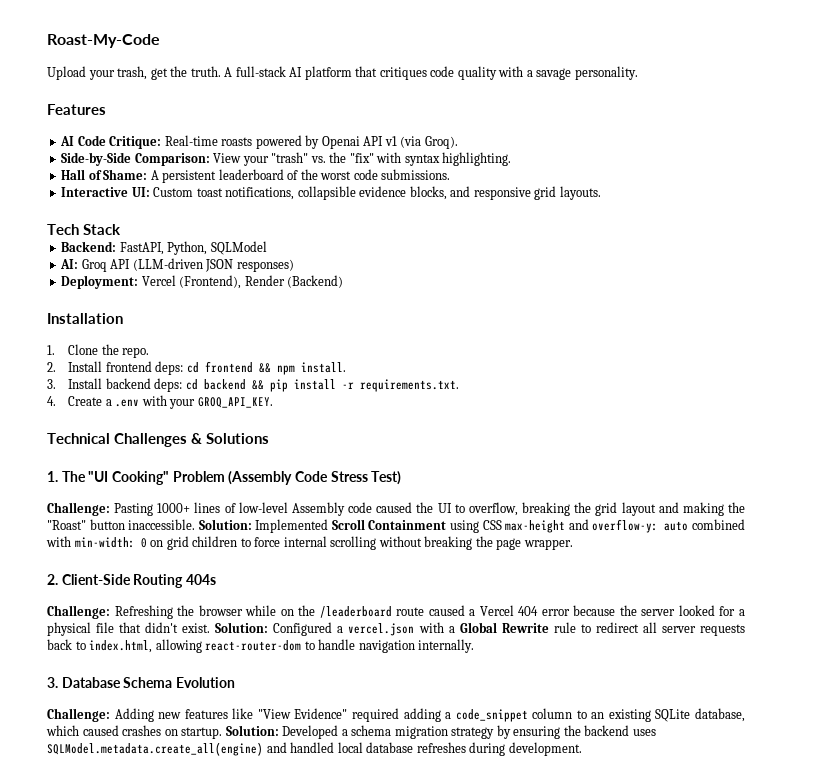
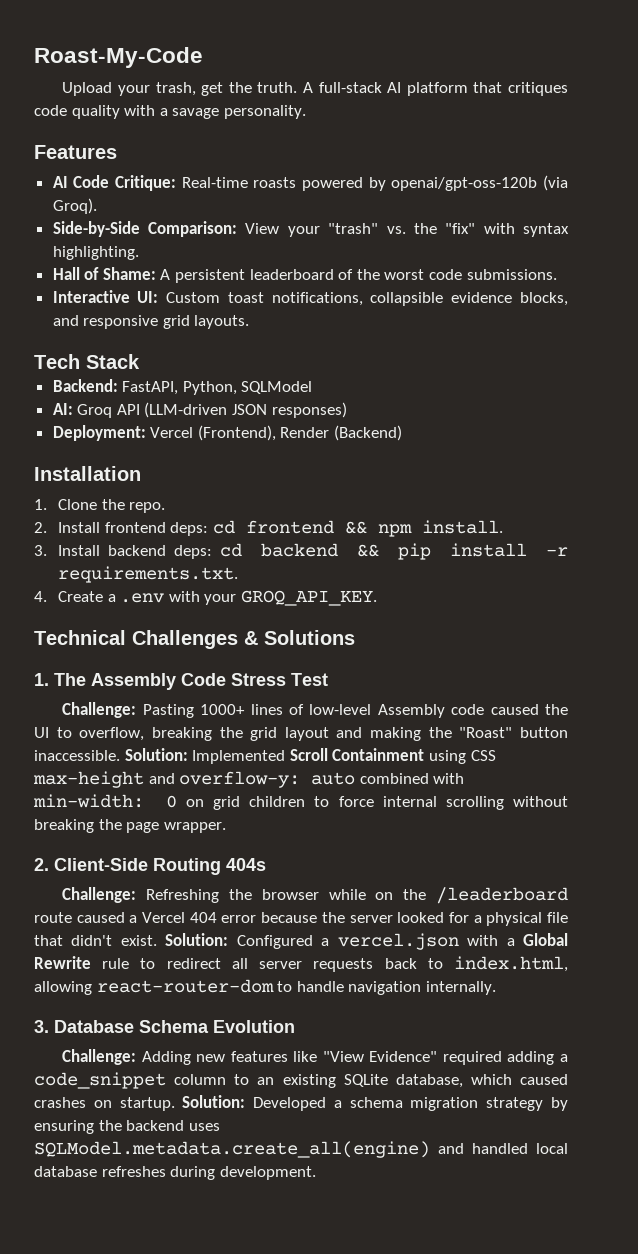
[321,136,397,149] Openai API v1 -> [391,177,538,191] openai/gpt-oss-120b
[88,471,293,485] "UI Cooking" Problem (Assembly -> [91,673,176,690] Assembly
[371,471,402,485] Test) -> [291,673,328,686] Test

